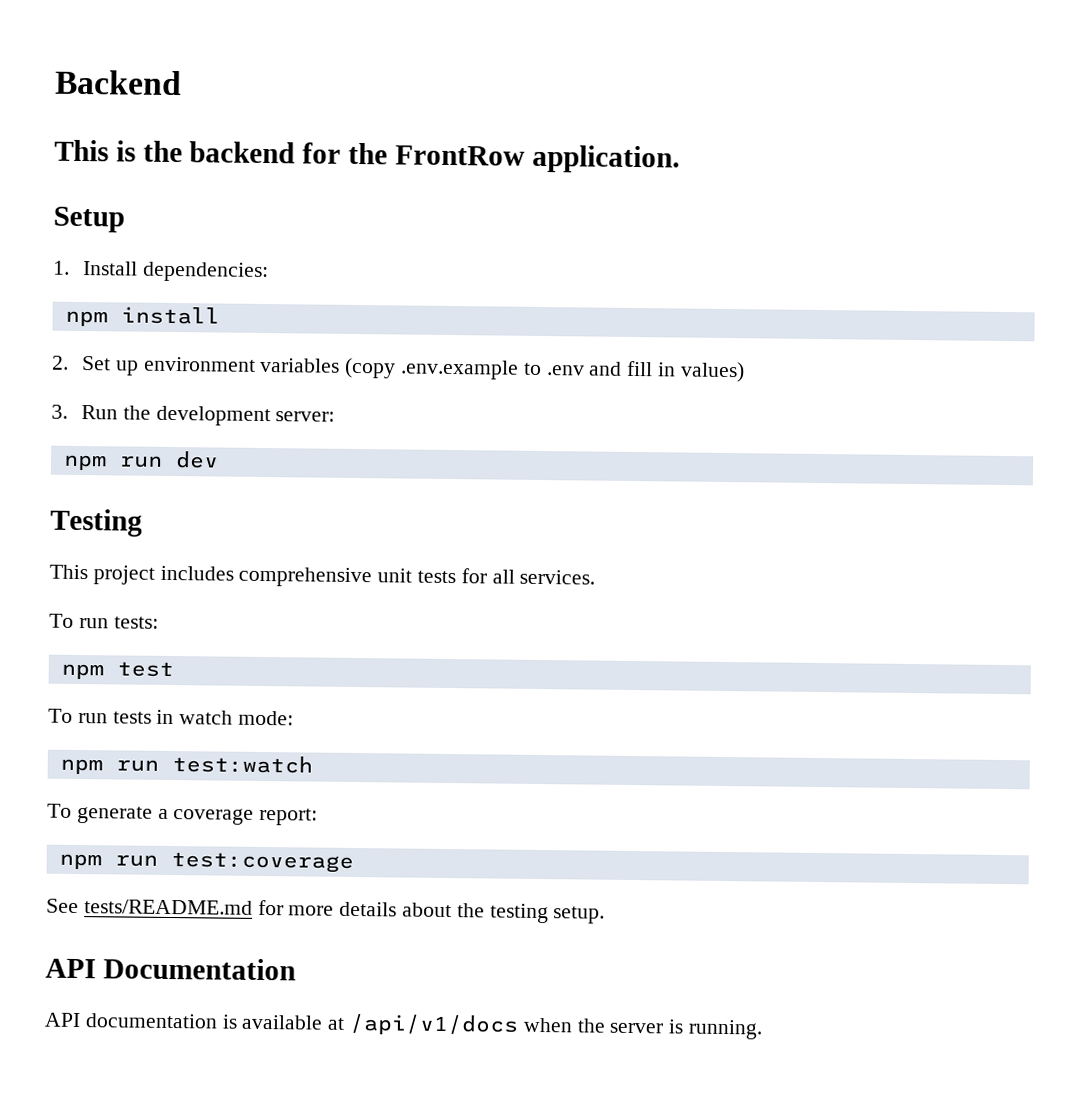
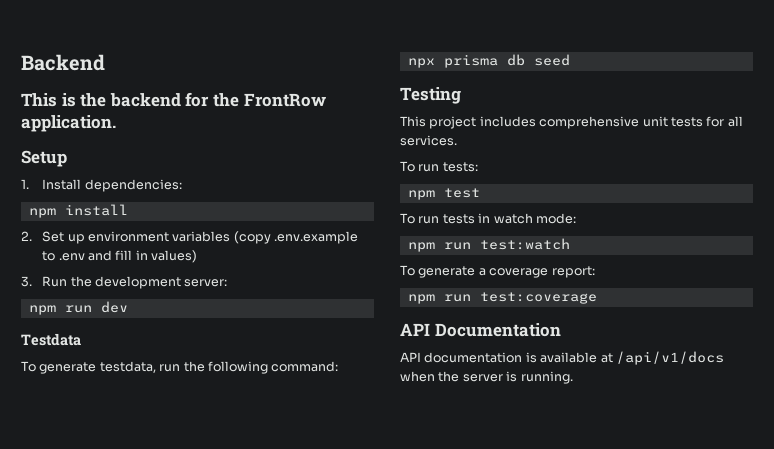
(219, 460) none -> [21,333,81,346] [21,361,339,374] [407,54,570,68] // Testdata // To generate testdata, run the following command: // npx prisma db seed
[46,898,606,924] // See tests/README.md for more details about the testing setup. -> (597, 298) none

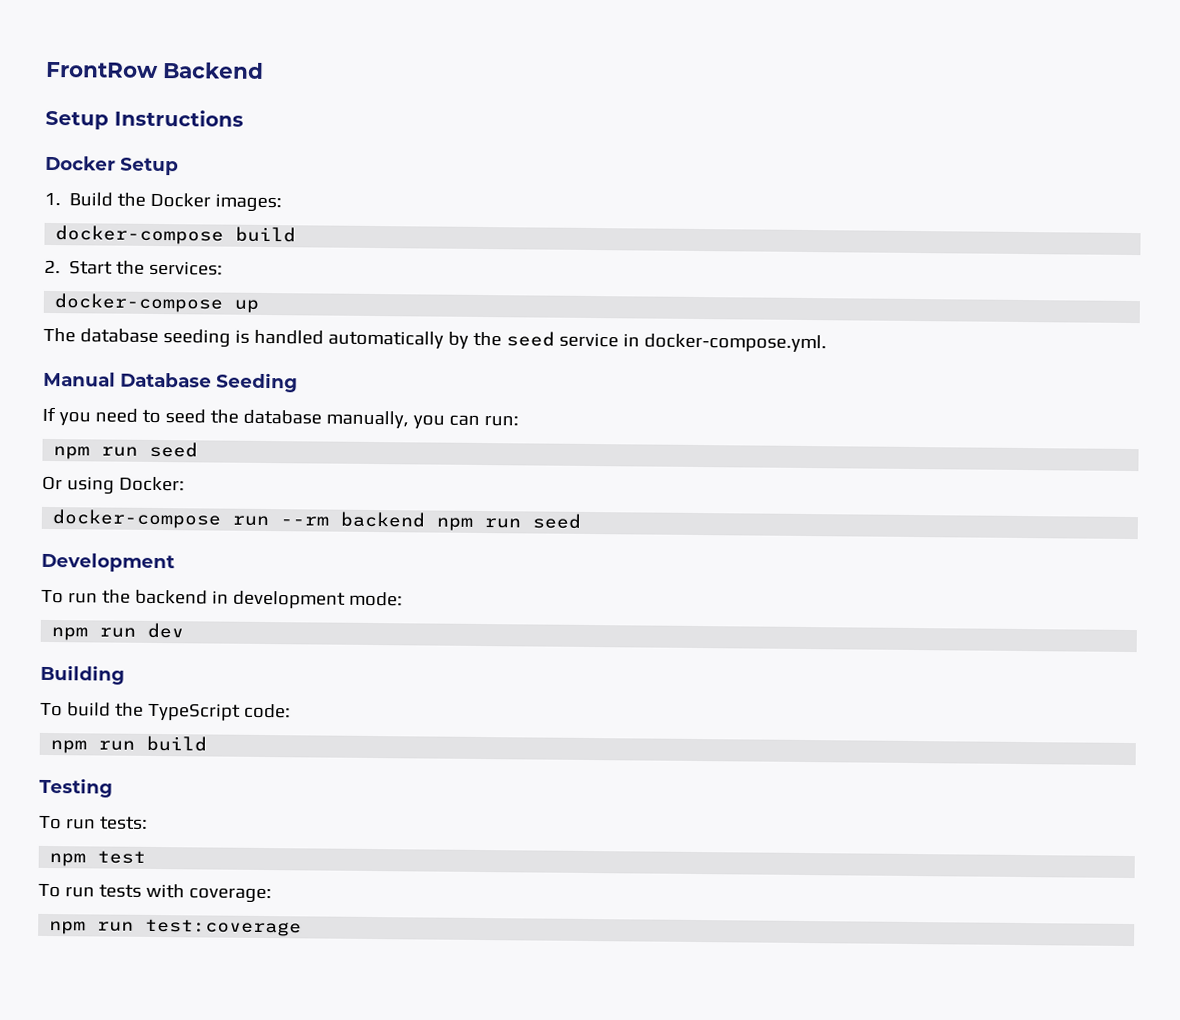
(21, 62) none -> [45,61,159,78] FrontRow
[21,92,326,107] [21,115,116,132] [21,150,67,167] [21,179,182,192] [28,204,128,218] [21,231,359,244] [42,250,198,263] [21,276,228,289] This is the backend for the FrontRow application. // Setup // 1. Install dependencies: // npm install // 2. Set up environment variables (copy .env.example to .env and fill in values) // 3. Run the development server: -> [45,109,244,130] [45,155,179,176] [44,192,283,213] [55,225,297,245] [44,259,224,276] [54,293,260,313] [43,327,827,353] [43,371,298,393] [42,406,519,429] [53,441,199,460] [42,475,185,495] [52,509,582,531] [41,552,175,573] [41,589,403,609] Setup Instructions // Docker Setup // 1. Build the Docker images: // docker-compose build // 2. Start the services: // docker-compose up // The database seeding is handled automatically by the seed service in docker-compose.yml. // Manual Database Seeding // If you need to seed the database manually, you can run: // npm run seed // Or using Docker: // docker-compose run --rm backend npm run seed // Development // To run the backend in development mode:
[21,333,81,346] [21,361,339,374] [407,54,570,68] [400,87,461,104] [400,116,743,129] [400,135,457,146] Testdata // To generate testdata, run the following command: // npx prisma db seed // Testing // This project includes comprehensive unit tests for all services. -> [40,664,125,685] [40,702,291,721] [50,735,208,754] [39,777,113,798] Building // To build the TypeScript code: // npm run build // Testing
[478,213,576,224] [407,238,570,252] [400,265,595,278] [407,292,597,304] [400,323,561,337] [400,351,724,365] [400,371,573,384] in watch mode: // npm run test:watch // To generate a coverage report: // npm run test:coverage // API Documentation // API documentation is available at /api/v1/docs when the server is running. -> [145,883,272,904] [49,918,303,937] with coverage: // npm run test:coverage

